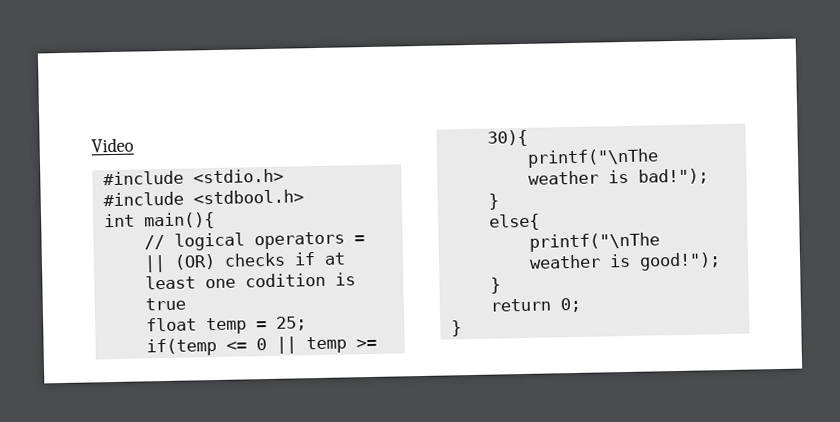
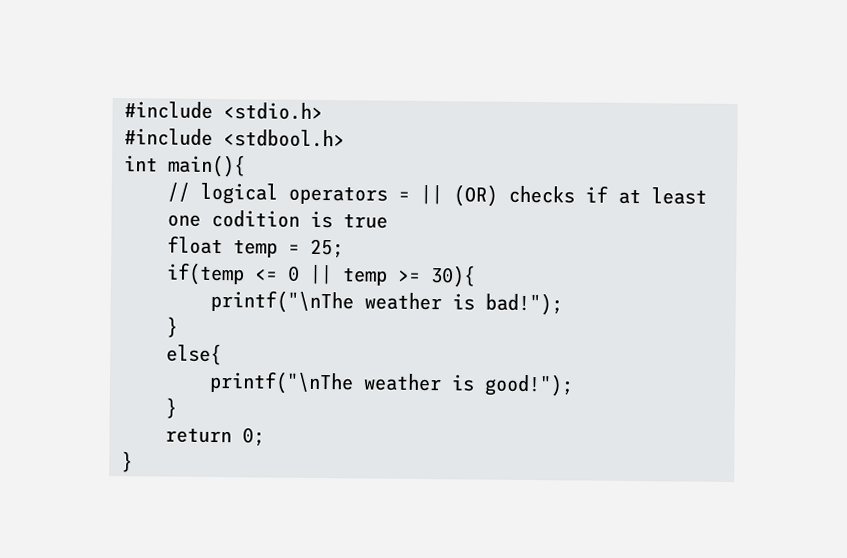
[91,137,134,153] Video // -> (124, 110) none

